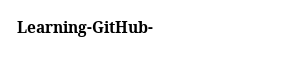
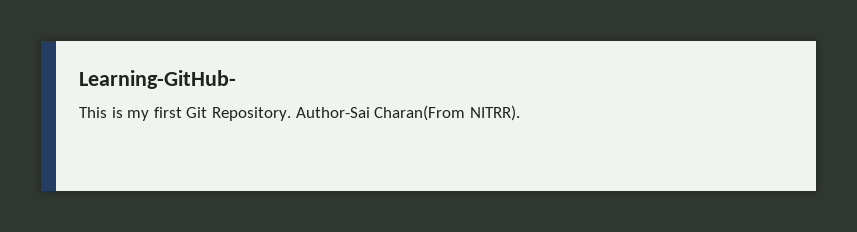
(153, 29) none -> [79,105,520,121] // This is my first Git Repository. Author-Sai Charan(From NITRR).

